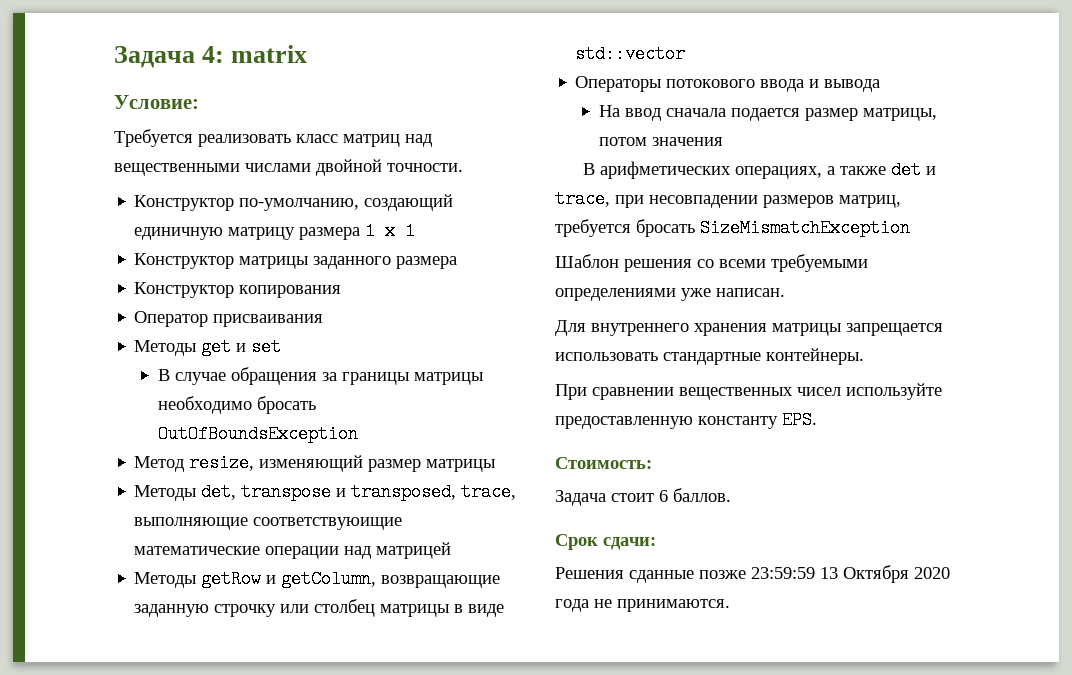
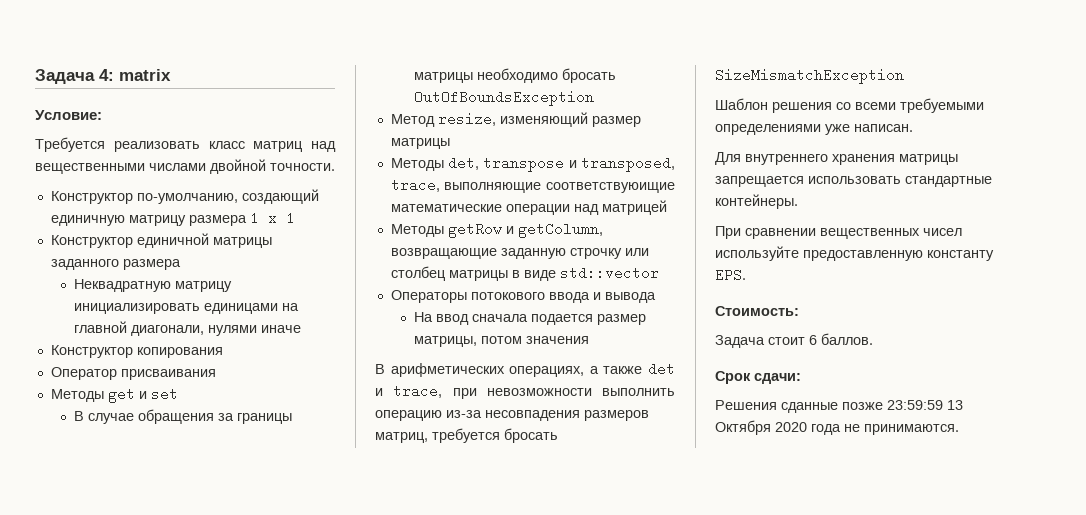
(235, 261) none -> [136,233,209,248] единичной
(458, 262) none -> [73,279,232,292] [73,303,299,314] [73,321,301,336] // Неквадратную матрицу инициализировать единицами на главной диагонали, нулями иначе
[649,195,758,208] несовпадении -> [486,388,675,396] [375,410,580,421] невозможности выполнить операцию из-за несовпадения

